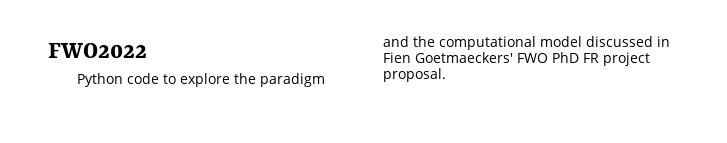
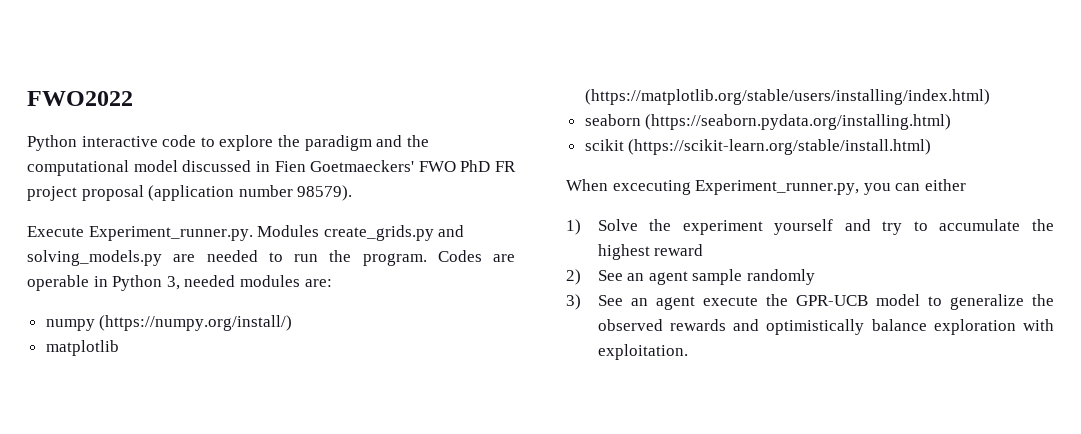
(123, 80) none -> [81,136,158,147] interactive
[383,68,446,82] proposal. -> [81,185,353,201] [27,225,465,241] [27,250,515,266] [27,275,332,291] [45,315,293,331] [45,340,119,356] [584,89,990,105] [584,114,952,130] [584,139,932,155] [566,179,966,195] [566,219,1054,235] [597,244,704,260] [566,269,815,285] [566,294,1054,310] [597,319,1054,335] [597,344,688,360] proposal (application number 98579). // Execute Experiment_runner.py. Modules create_grids.py and solving_models.py are needed to run the program. Codes are operable in Python 3, needed modules are: // numpy (https://numpy.org/install/) // matplotlib (https://matplotlib.org/stable/users/installing/index.html) // seaborn (https://seaborn.pydata.org/installing.html) // scikit (https://scikit-learn.org/stable/install.html) // When excecuting Experiment_runner.py, you can either // 1) Solve the experiment yourself and try to accumulate the highest reward // 2) See an agent sample randomly // 3) See an agent execute the GPR-UCB model to generalize the observed rewards and optimistically balance exploration with exploitation.

